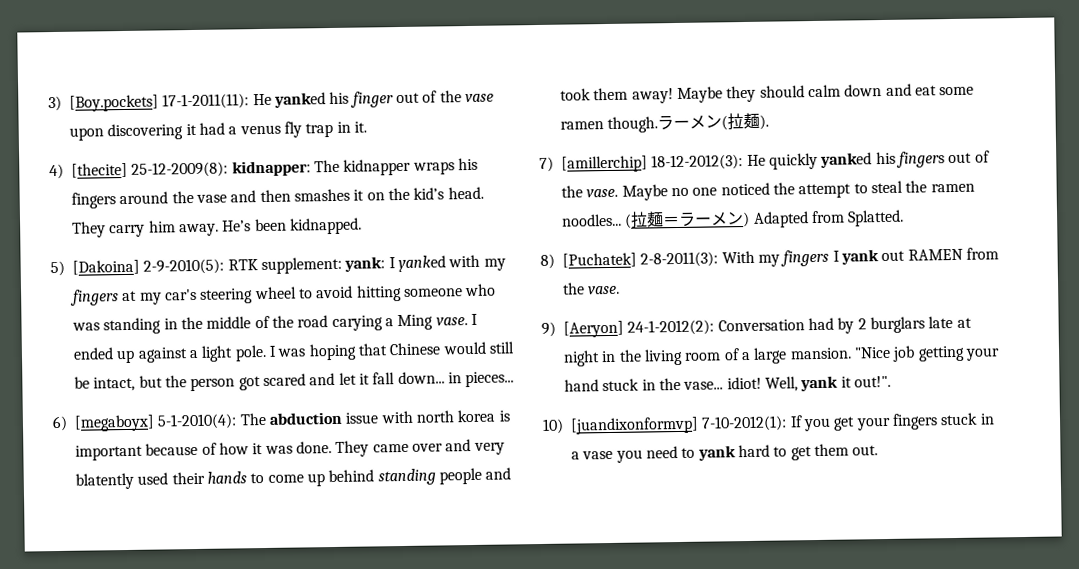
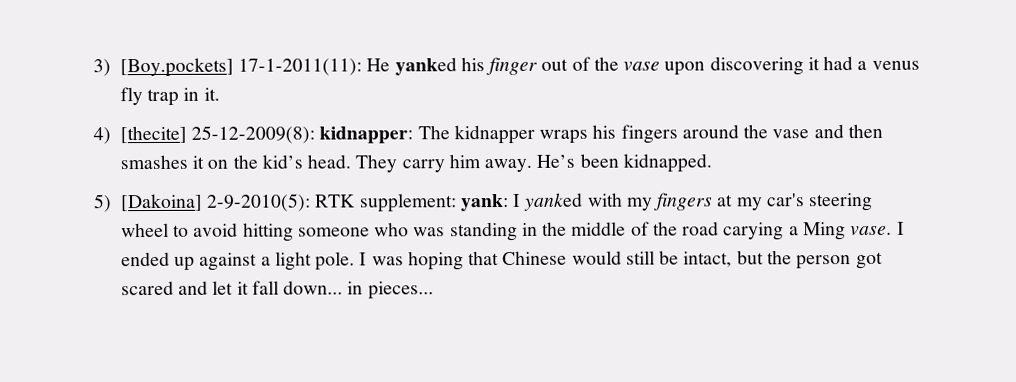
[52,409,510,432] [75,439,505,461] [75,467,512,490] [560,83,975,104] [560,112,770,133] [539,150,990,173] [561,180,975,201] [561,209,905,229] [540,247,999,269] [562,282,621,295] [541,316,972,338] [563,345,1000,367] [564,375,891,392] [542,412,995,435] [571,443,879,463] // 6) [megaboyx] 5-1-2010(4): The abduction issue with north korea is important because of how it was done. They came over and very blatently used their hands to come up behind standing people and took them away! Maybe they should calm down and eat some ramen though.ラーメン(拉麺). // 7) [amillerchip] 18-12-2012(3): He quickly yanked his fingers out of the vase. Maybe no one noticed the attempt to steal the ramen noodles... (拉麺＝ラーメン) Adapted from Splatted. // 8) [Puchatek] 2-8-2011(3): With my fingers I yank out RAMEN from the vase. // 9) [Aeryon] 24-1-2012(2): Conversation had by 2 burglars late at night in the living room of a large mansion. "Nice job getting your hand stuck in the vase... idiot! Well, yank it out!". // 10) [juandixonformvp] 7-10-2012(1): If you get your fingers stuck in a vase you need to yank hard to get them out. -> (434, 290) none

